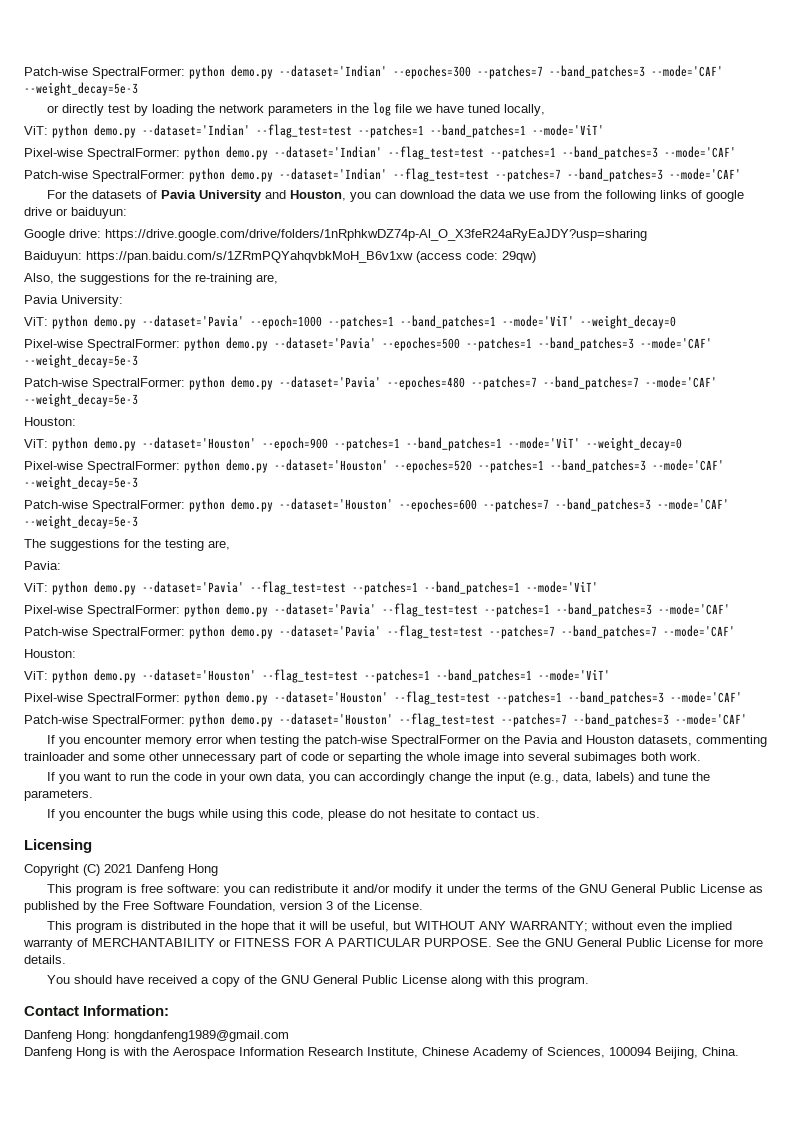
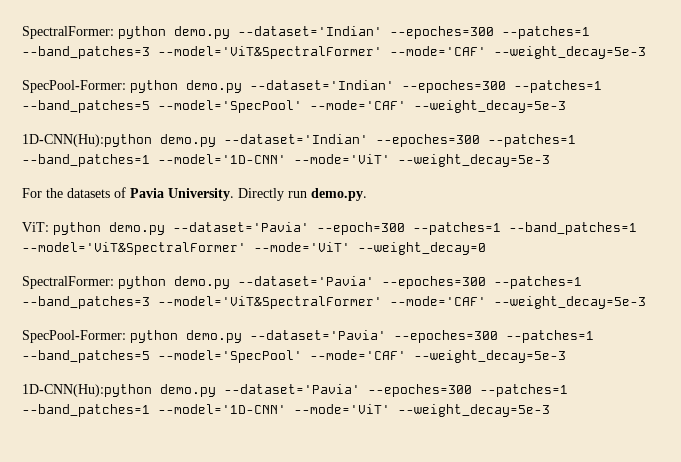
[24,67,88,76] Patch-wise -> (22, 32) none
[477,65,723,79] [24,82,138,96] [46,102,545,116] [24,124,604,138] [24,146,736,160] [24,168,741,182] --patches=7 --band_patches=3 --mode='CAF' --weight_decay=5e-3 // or directly test by loading the network parameters in the log file we have tuned locally, // ViT: python demo.py --dataset='Indian' --flag_test=test --patches=1 --band_patches=1 --mode='ViT' // Pixel-wise SpectralFormer: python demo.py --dataset='Indian' --flag_test=test --patches=1 --band_patches=3 --mode='CAF' // Patch-wise SpectralFormer: python demo.py --dataset='Indian' --flag_test=test --patches=7 --band_patches=3 --mode='CAF' -> [502,26,590,39] [22,46,646,59] [22,80,602,93] [22,100,566,113] [22,134,576,147] [22,154,550,167] --patches=1 --band_patches=3 --model='ViT&SpectralFormer' --mode='CAF' --weight_decay=5e-3 // SpecPool-Former: python demo.py --dataset='Indian' --epoches=300 --patches=1 --band_patches=5 --model='SpecPool' --mode='CAF' --weight_decay=5e-3 // 1D-CNN(Hu):python demo.py --dataset='Indian' --epoches=300 --patches=1 --band_patches=1 --model='1D-CNN' --mode='ViT' --weight_decay=5e-3
[198,190,744,202] [24,207,127,219] [24,229,647,241] [24,251,536,263] [24,273,278,285] [24,295,123,307] [24,315,676,329] [24,337,712,351] [24,354,138,368] [24,376,717,390] [24,393,138,407] [24,417,76,426] [24,437,682,451] [24,459,724,473] [24,476,138,490] [24,498,729,512] [24,515,138,529] [24,539,230,551] [24,561,61,570] [24,581,598,595] [24,603,730,617] [24,625,735,639] [24,649,76,658] [24,669,610,683] [24,691,742,705] [24,713,747,727] [46,735,767,747] [24,752,701,764] [46,772,710,784] [24,789,93,801] [46,809,540,821] [24,839,92,853] [24,864,218,876] [46,884,763,896] [24,901,423,913] [46,921,732,933] [23,938,763,950] [24,955,66,964] [46,975,589,987] [24,1005,170,1016] [24,1030,289,1042] [24,1047,739,1059] University and Houston, you can download the data we use from the following links of google drive or baiduyun: // Google drive: https://drive.google.com/drive/folders/1nRphkwDZ74p-Al_O_X3feR24aRyEaJDY?usp=sharing // Baiduyun: https://pan.baidu.com/s/1ZRmPQYahqvbkMoH_B6v1xw (access code: 29qw) // Also, the suggestions for the re-training are, // Pavia University: // ViT: python demo.py --dataset='Pavia' --epoch=1000 --patches=1 --band_patches=1 --mode='ViT' --weight_decay=0 // Pixel-wise SpectralFormer: python demo.py --dataset='Pavia' --epoches=500 --patches=1 --band_patches=3 --mode='CAF' --weight_decay=5e-3 // Patch-wise SpectralFormer: python demo.py --dataset='Pavia' --epoches=480 --patches=7 --band_patches=7 --mode='CAF' --weight_decay=5e-3 // Houston: // ViT: python demo.py --dataset='Houston' --epoch=900 --patches=1 --band_patches=1 --mode='ViT' --weight_decay=0 // Pixel-wise SpectralFormer: python demo.py --dataset='Houston' --epoches=520 --patches=1 --band_patches=3 --mode='CAF' --weight_decay=5e-3 // Patch-wise SpectralFormer: python demo.py --dataset='Houston' --epoches=600 --patches=7 --band_patches=3 --mode='CAF' --weight_decay=5e-3 // The suggestions for the testing are, // Pavia: // ViT: python demo.py --dataset='Pavia' --flag_test=test --patches=1 --band_patches=1 --mode='ViT' // Pixel-wise SpectralFormer: python demo.py --dataset='Pavia' --flag_test=test --patches=1 --band_patches=3 --mode='CAF' // Patch-wise SpectralFormer: python demo.py --dataset='Pavia' --flag_test=test --patches=7 --band_patches=7 --mode='CAF' // Houston: // ViT: python demo.py --dataset='Houston' --flag_test=test --patches=1 --band_patches=1 --mode='ViT' // Pixel-wise SpectralFormer: python demo.py --dataset='Houston' --flag_test=test --patches=1 --band_patches=3 --mode='CAF' // Patch-wise SpectralFormer: python demo.py --dataset='Houston' --flag_test=test --patches=7 --band_patches=3 --mode='CAF' // If you encounter memory error when testing the patch-wise SpectralFormer on the Pavia and Houston datasets, commenting trainloader and some other unnecessary part of code or separting the whole image into several subimages both work. // If you want to run the code in your own data, you can accordingly change the input (e.g., data, labels) and tune the parameters. // If you encounter the bugs while using this code, please do not hesitate to contact us. // Licensing // Copyright (C) 2021 Danfeng Hong // This program is free software: you can redistribute it and/or modify it under the terms of the GNU General Public License as published by the Free Software Foundation, version 3 of the License. // This program is distributed in the hope that it will be useful, but WITHOUT ANY WARRANTY; without even the implied warranty of MERCHANTABILITY or FITNESS FOR A PARTICULAR PURPOSE. See the GNU General Public License for more details. // You should have received a copy of the GNU General Public License along with this program. // Contact Information: // Danfeng Hong: hongdanfeng1989@gmail.com // Danfeng Hong is with the Aerospace Information Research Institute, Chinese Academy of Sciences, 100094 Beijing, China. -> [168,188,367,201] [22,222,637,235] [22,242,486,255] [22,276,582,289] [22,296,646,309] [22,330,594,343] [22,350,566,363] [22,384,568,397] [22,404,550,417] University. Directly run demo.py. // ViT: python demo.py --dataset='Pavia' --epoch=300 --patches=1 --band_patches=1 --model='ViT&SpectralFormer' --mode='ViT' --weight_decay=0 // SpectralFormer: python demo.py --dataset='Pavia' --epoches=300 --patches=1 --band_patches=3 --model='ViT&SpectralFormer' --mode='CAF' --weight_decay=5e-3 // SpecPool-Former: python demo.py --dataset='Pavia' --epoches=300 --patches=1 --band_patches=5 --model='SpecPool' --mode='CAF' --weight_decay=5e-3 // 1D-CNN(Hu):python demo.py --dataset='Pavia' --epoches=300 --patches=1 --band_patches=1 --model='1D-CNN' --mode='ViT' --weight_decay=5e-3

